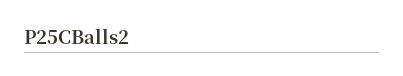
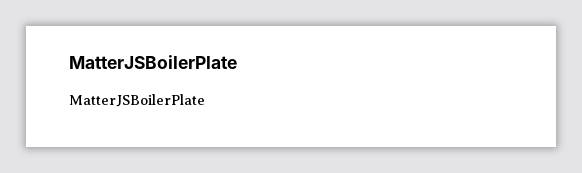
[24,28,129,44] P25CBalls2 -> [69,55,237,69] [69,94,205,107] MatterJSBoilerPlate // MatterJSBoilerPlate

